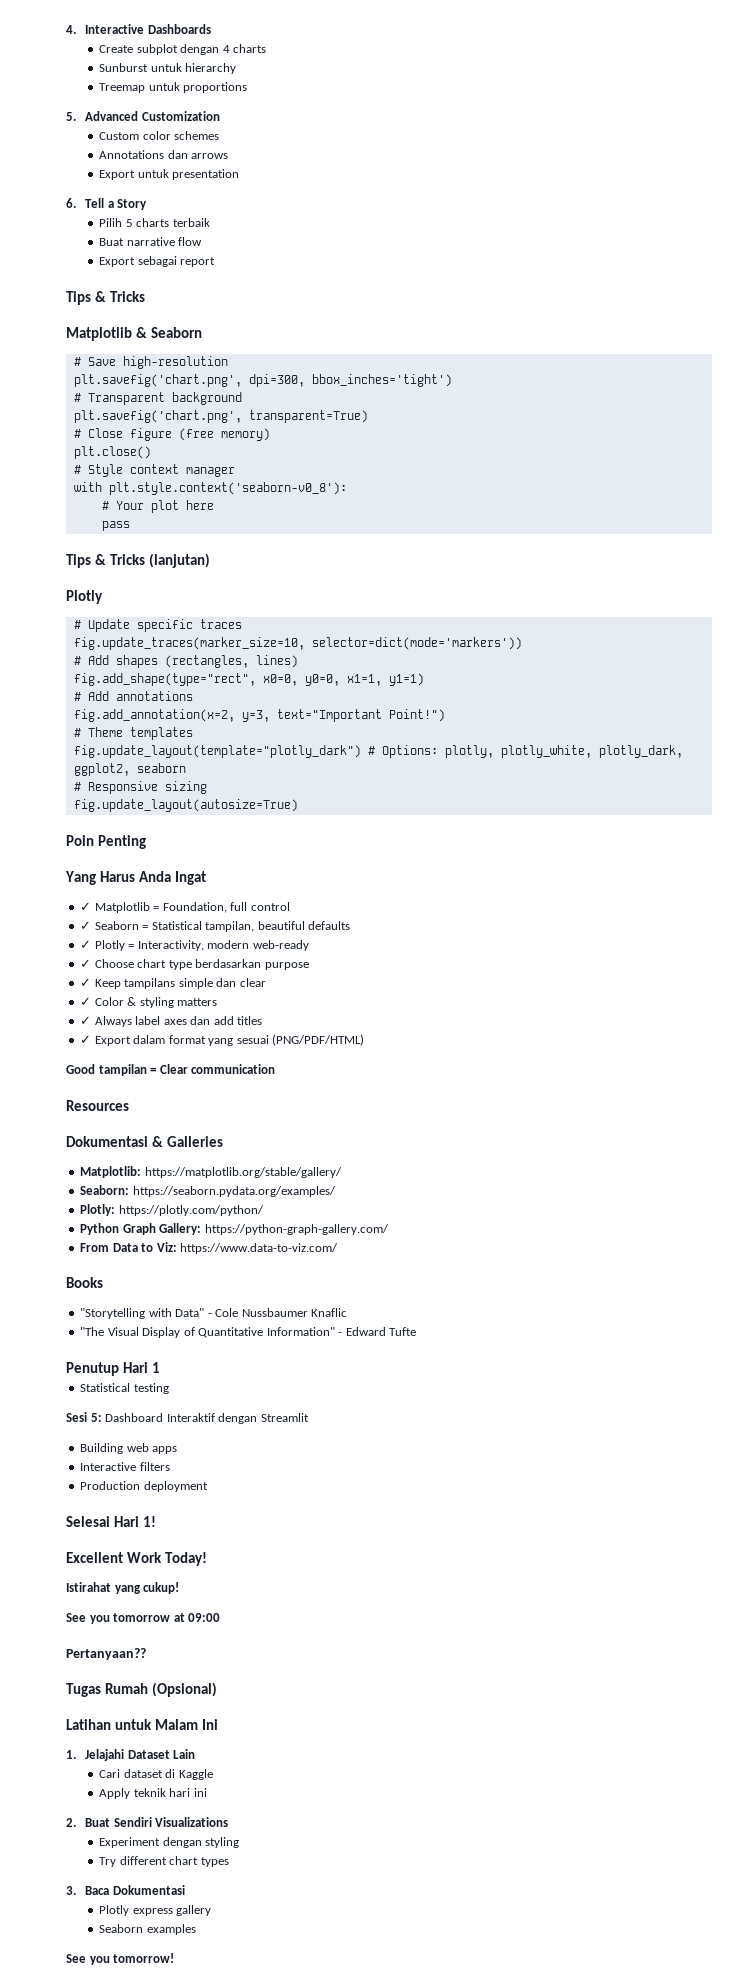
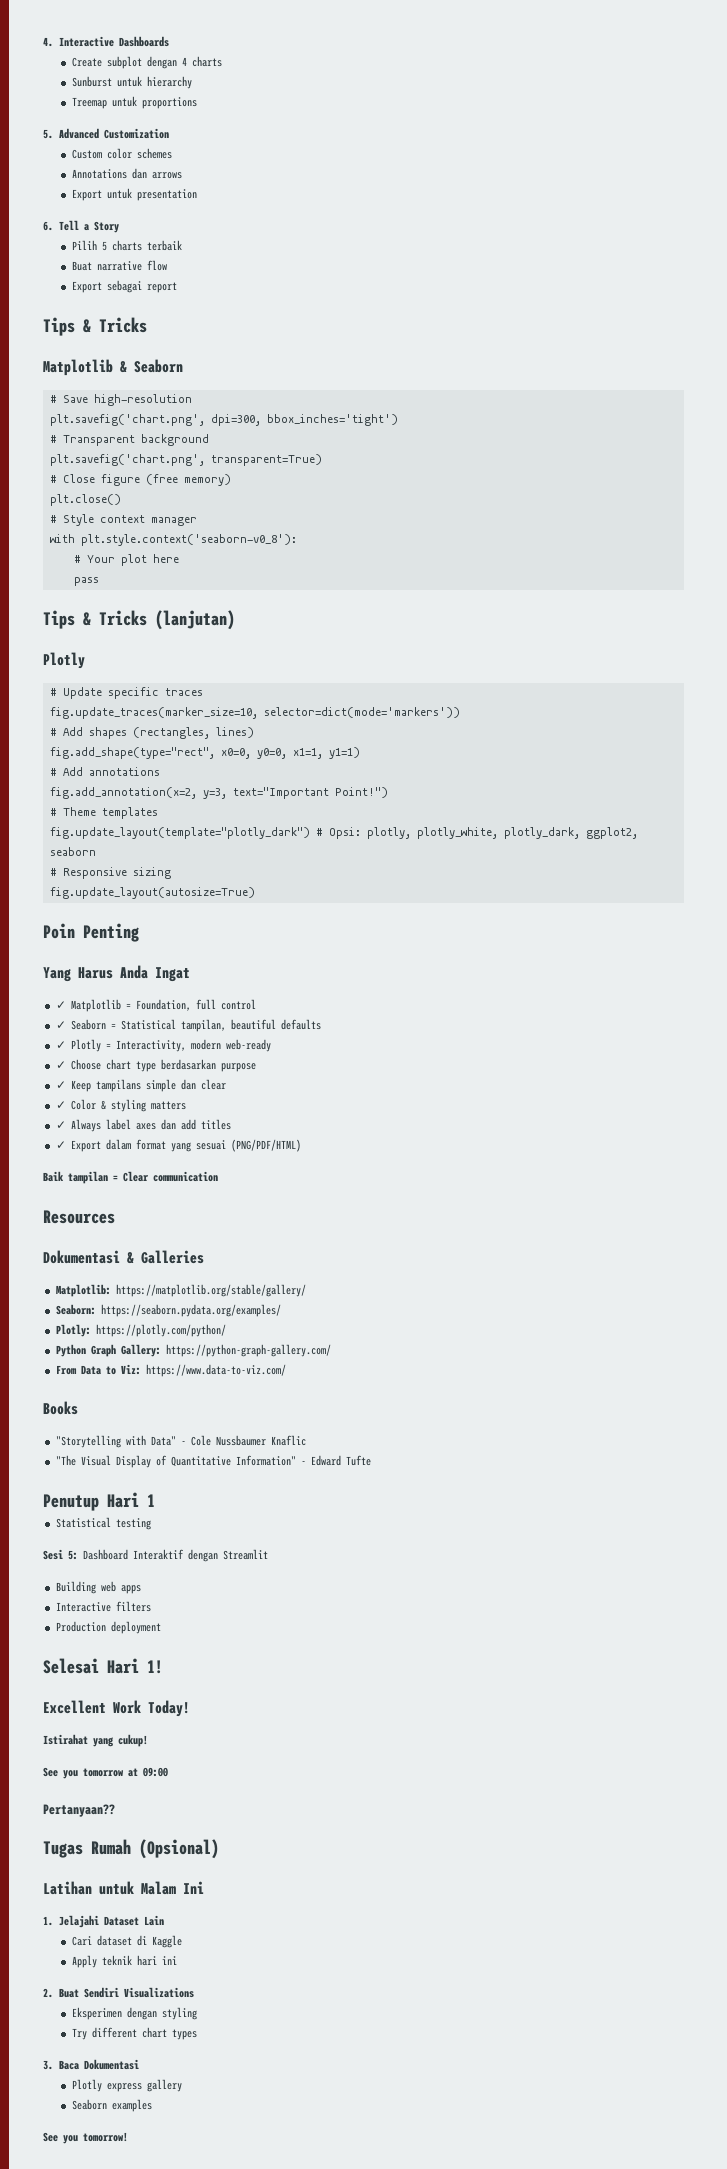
[381,745,438,758] Options: -> [328,827,361,839] Opsi:
[66,1064,95,1074] Good -> [43,1171,64,1182] Baik
[99,1837,161,1848] Experiment -> [71,2007,122,2020] Eksperimen

